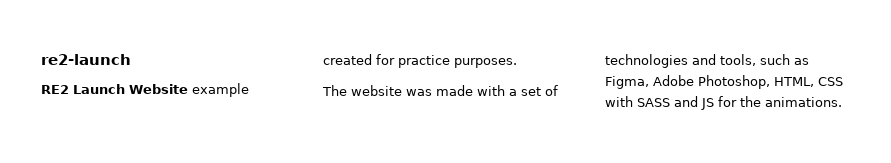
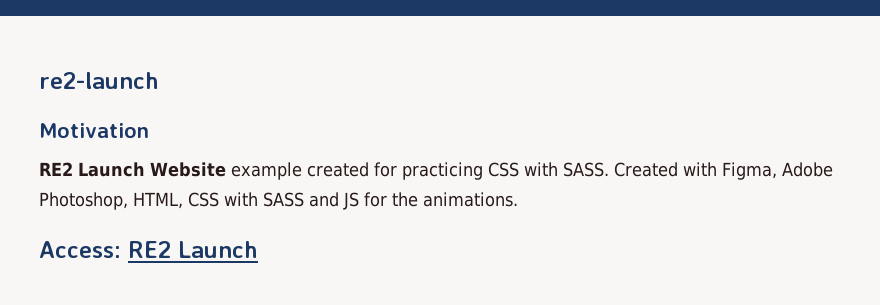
(131, 59) none -> [39,123,149,138] // Motivation
[398,55,517,68] [322,85,558,96] [605,54,809,68] practice purposes. // The website was made with a set of technologies and tools, such as -> [402,162,717,180] practicing CSS with SASS. Created with
(842, 102) none -> [39,241,258,258] // Access: RE2 Launch

